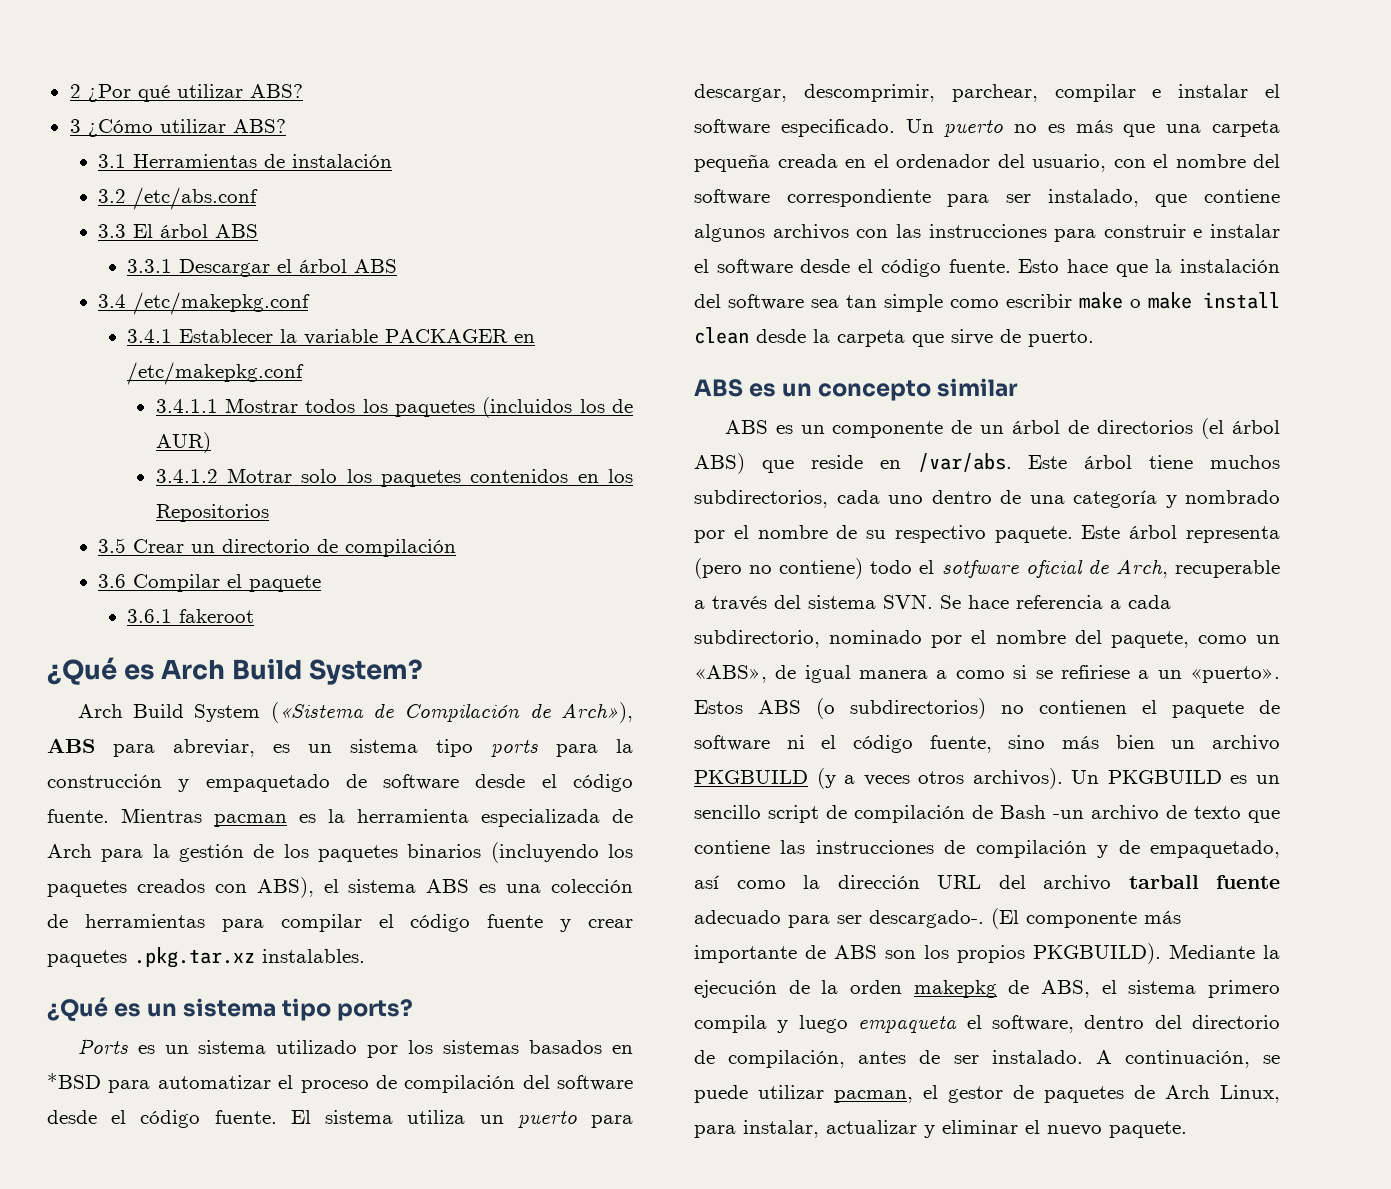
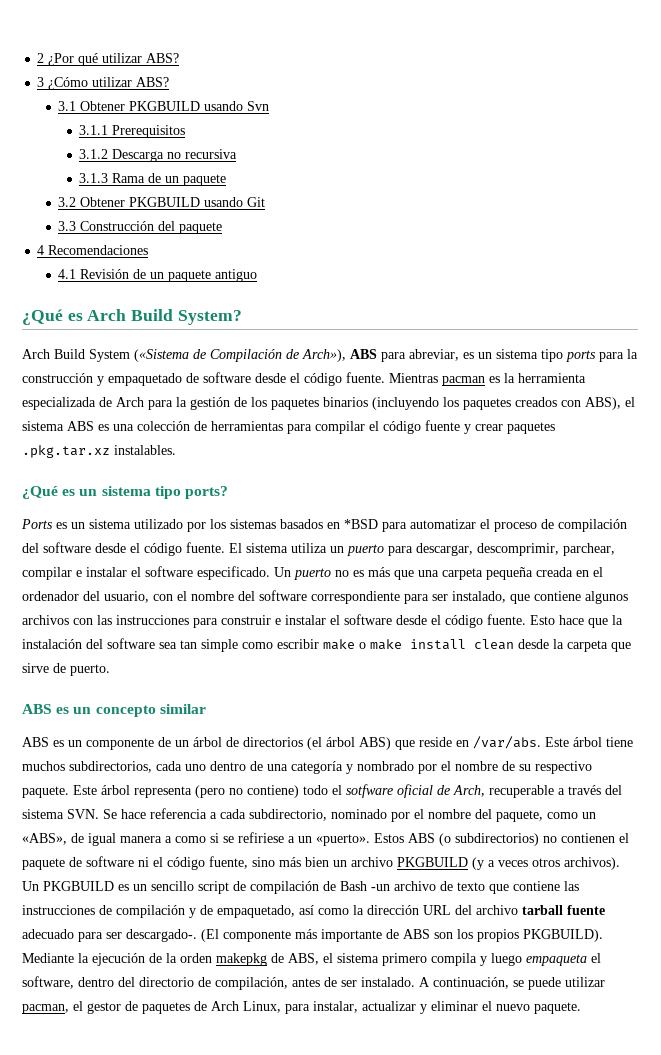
[133,154,393,168] [98,187,259,210] [98,224,259,238] [126,259,397,277] [98,292,311,315] [126,329,535,345] [126,362,304,385] [155,397,633,418] [155,432,211,453] [155,468,633,487] [155,504,269,522] [98,538,457,557] [98,574,322,592] [126,609,254,623] Herramientas de instalación // 3.2 /etc/abs.conf // 3.3 El árbol ABS // 3.3.1 Descargar el árbol ABS // 3.4 /etc/makepkg.conf // 3.4.1 Establecer la variable PACKAGER en /etc/makepkg.conf // 3.4.1.1 Mostrar todos los paquetes (incluidos los de AUR) // 3.4.1.2 Motrar solo los paquetes contenidos en los Repositorios // 3.5 Crear un directorio de compilación // 3.6 Compilar el paquete // 3.6.1 fakeroot -> [80,101,270,111] [79,125,186,138] [79,149,238,162] [79,173,227,186] [58,197,266,207] [58,221,223,234] [37,245,149,255] [58,269,258,282] Obtener PKGBUILD usando Svn // 3.1.1 Prerequisitos // 3.1.2 Descarga no recursiva // 3.1.3 Rama de un paquete // 3.2 Obtener PKGBUILD usando Git // 3.3 Construcción del paquete // 4 Recomendaciones // 4.1 Revisión de un paquete antiguo

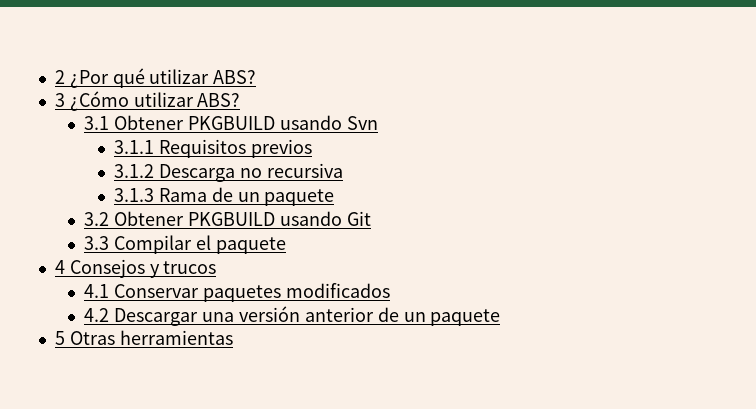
[112,125,186,138] Prerequisitos -> [158,139,312,158] Requisitos previos
[80,221,176,231] Construcción del -> [114,235,212,254] Compilar el
[48,245,149,255] [58,269,258,282] [22,309,242,325] [22,349,638,362] [22,372,586,386] [22,397,635,410] [22,420,555,434] [22,445,176,458] [22,486,228,499] [21,519,627,532] [22,542,615,556] [22,566,603,580] [22,590,628,604] [22,614,623,628] [22,638,631,652] [22,663,110,676] [22,704,206,717] [22,736,633,750] [22,761,592,774] [22,784,622,798] [22,808,596,822] [22,832,629,846] [22,856,620,870] [22,881,579,894] [22,905,605,918] [22,929,603,942] [22,953,601,966] [22,976,605,990] [22,1001,581,1014] Recomendaciones // 4.1 Revisión de un paquete antiguo // ¿Qué es Arch Build System? // Arch Build System («Sistema de Compilación de Arch»), ABS para abreviar, es un sistema tipo ports para la construcción y empaquetado de software desde el código fuente. Mientras pacman es la herramienta especializada de Arch para la gestión de los paquetes binarios (incluyendo los paquetes creados con ABS), el sistema ABS es una colección de herramientas para compilar el código fuente y crear paquetes .pkg.tar.xz instalables. // ¿Qué es un sistema tipo ports? // Ports es un sistema utilizado por los sistemas basados en *BSD para automatizar el proceso de compilación del software desde el código fuente. El sistema utiliza un puerto para descargar, descomprimir, parchear, compilar e instalar el software especificado. Un puerto no es más que una carpeta pequeña creada en el ordenador del usuario, con el nombre del software correspondiente para ser instalado, que contiene algunos archivos con las instrucciones para construir e instalar el software desde el código fuente. Esto hace que la instalación del software sea tan simple como escribir make o make install clean desde la carpeta que sirve de puerto. // ABS es un concepto similar // ABS es un componente de un árbol de directorios (el árbol ABS) que reside en /var/abs. Este árbol tiene muchos subdirectorios, cada uno dentro de una categoría y nombrado por el nombre de su respectivo paquete. Este árbol representa (pero no contiene) todo el sotfware oficial de Arch, recuperable a través del sistema SVN. Se hace referencia a cada subdirectorio, nominado por el nombre del paquete, como un «ABS», de igual manera a como si se refiriese a un «puerto». Estos ABS (o subdirectorios) no contienen el paquete de software ni el código fuente, sino más bien un archivo PKGBUILD (y a veces otros archivos). Un PKGBUILD es un sencillo script de compilación de Bash -un archivo de texto que contiene las instrucciones de compilación y de empaquetado, así como la dirección URL del archivo tarball fuente adecuado para ser descargado-. (El componente más importante de ABS son los propios PKGBUILD). Mediante la ejecución de la orden makepkg de ABS, el sistema primero compila y luego empaqueta el software, dentro del directorio de compilación, antes de ser instalado. A continuación, se puede utilizar pacman, el gestor de paquetes de Arch Linux, para instalar, actualizar y eliminar el nuevo paquete. -> [69,259,217,278] [84,283,390,302] [84,306,501,326] [54,330,233,345] Consejos y trucos // 4.1 Conservar paquetes modificados // 4.2 Descargar una versión anterior de un paquete // 5 Otras herramientas

